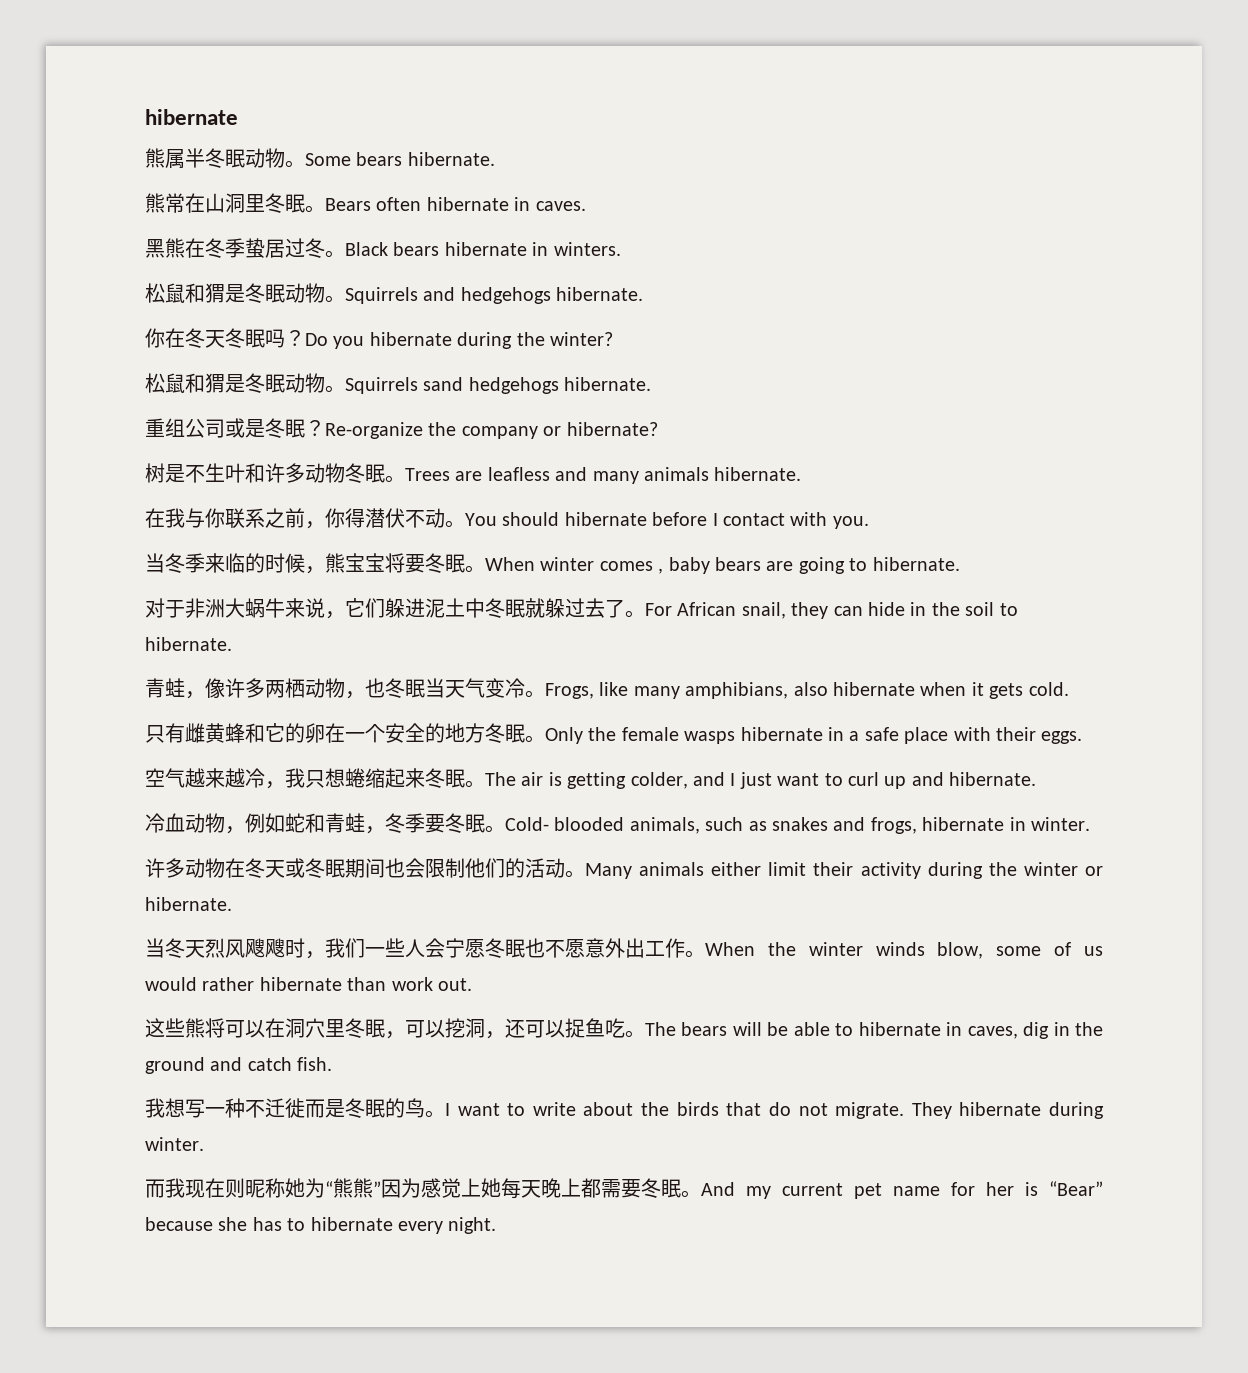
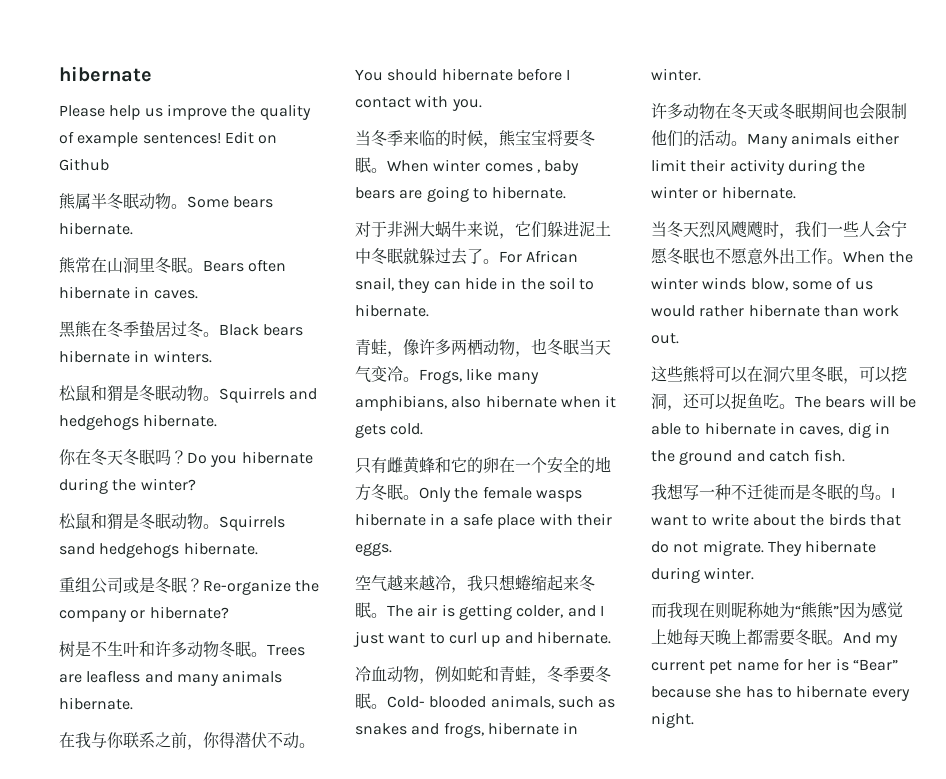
[145,109,238,125] hibernate -> [59,66,152,82] [59,104,311,120] [59,131,278,147] [59,158,109,171] hibernate // Please help us improve the quality of example sentences! Edit on Github

